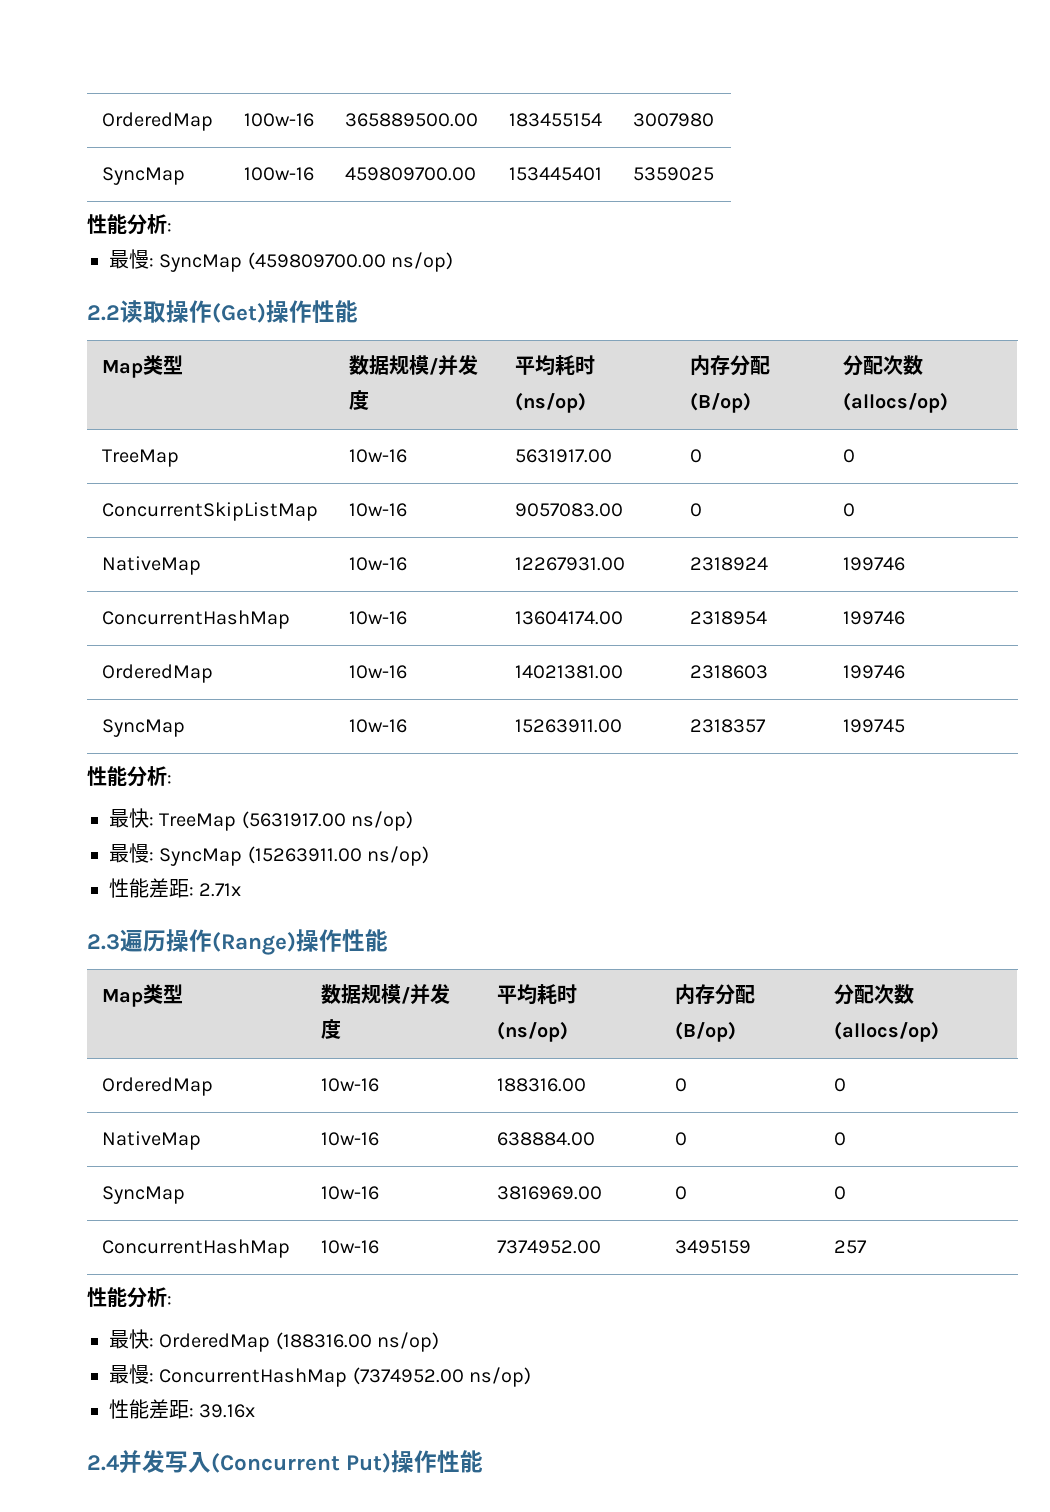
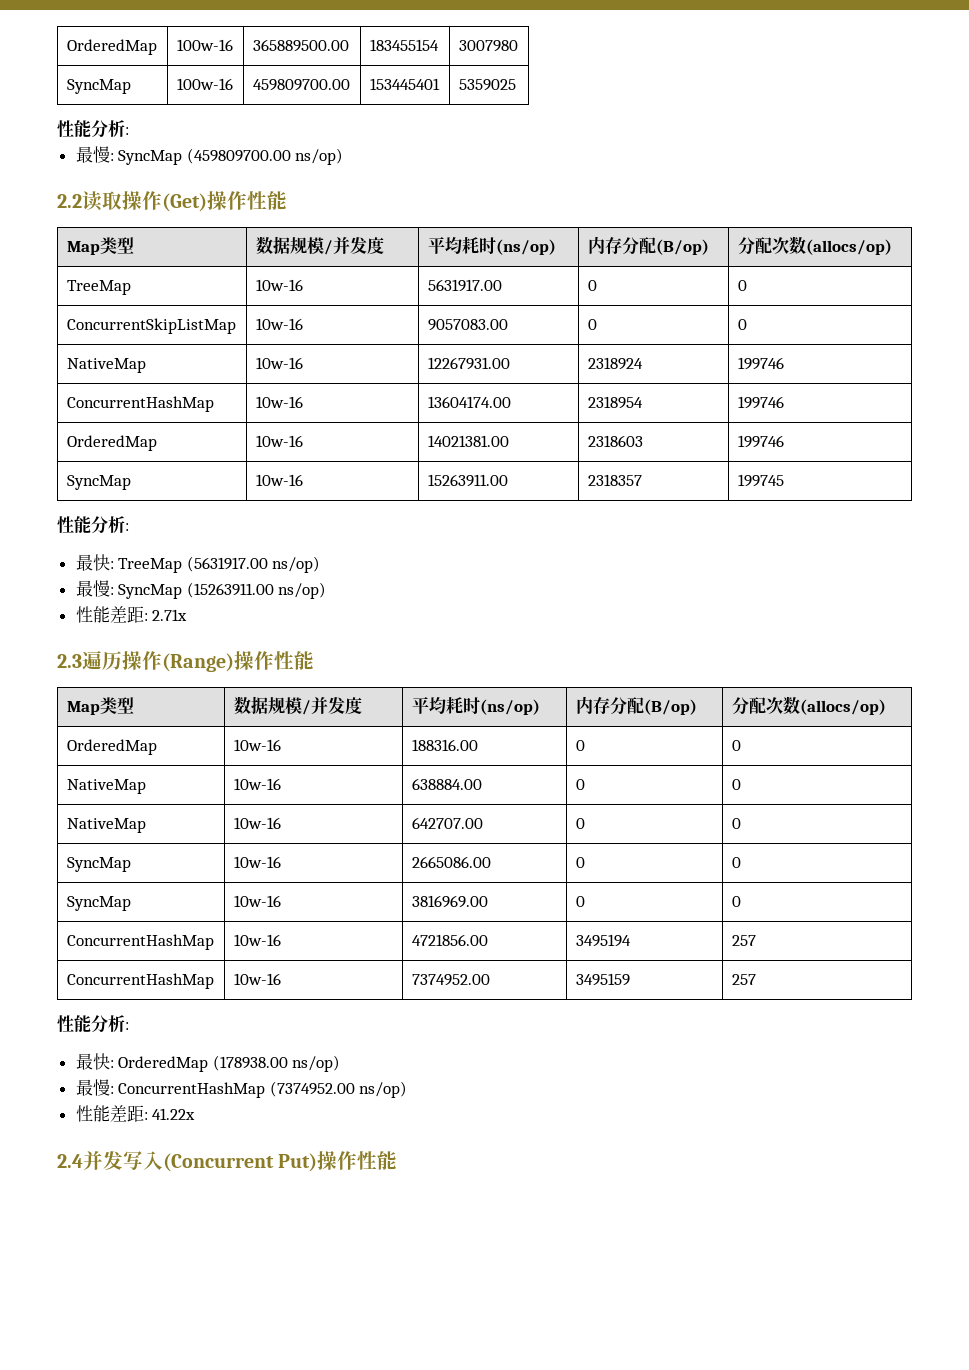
(847, 1139) none -> [66,818,146,833] [233,817,281,829] [411,817,483,829] [575,818,585,829] [731,818,741,829] [66,857,131,872] [233,856,281,868] [411,856,491,868] [575,857,585,868] [731,857,741,868] // NativeMap | 10w-16 | 642707.00 | 0 | 0 // SyncMap | 10w-16 | 2665086.00 | 0 | 0
(847, 1193) none -> [66,934,214,950] [233,934,281,946] [411,934,488,946] [575,934,631,947] [731,935,756,946] // ConcurrentHashMap | 10w-16 | 4721856.00 | 3495194 | 257
[275,1332,372,1350] (188316.00 -> [212,1055,288,1071] (178938.00
[199,1404,256,1418] 39.16x -> [152,1108,196,1120] 41.22x

